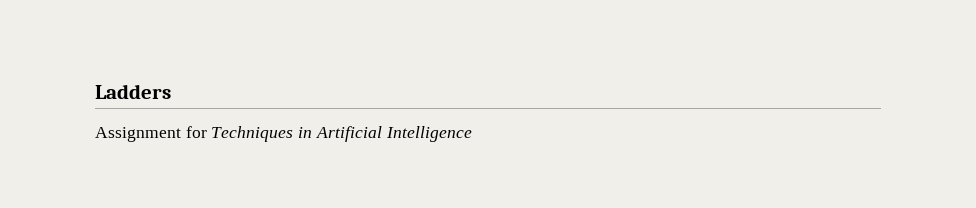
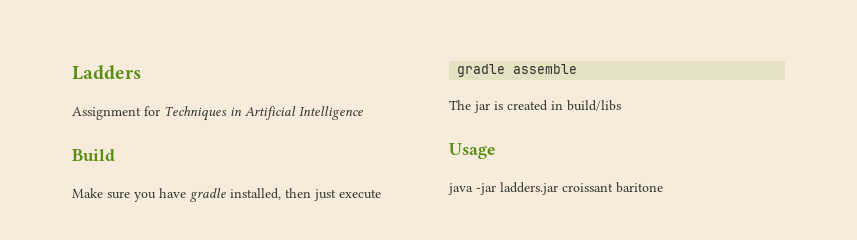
(472, 134) none -> [72,149,115,161] [72,188,381,202] [457,64,578,77] [449,100,621,113] [449,143,496,159] [448,182,663,195] // Build // Make sure you have gradle installed, then just execute // gradle assemble // The jar is created in build/libs // Usage // java -jar ladders.jar croissant baritone

